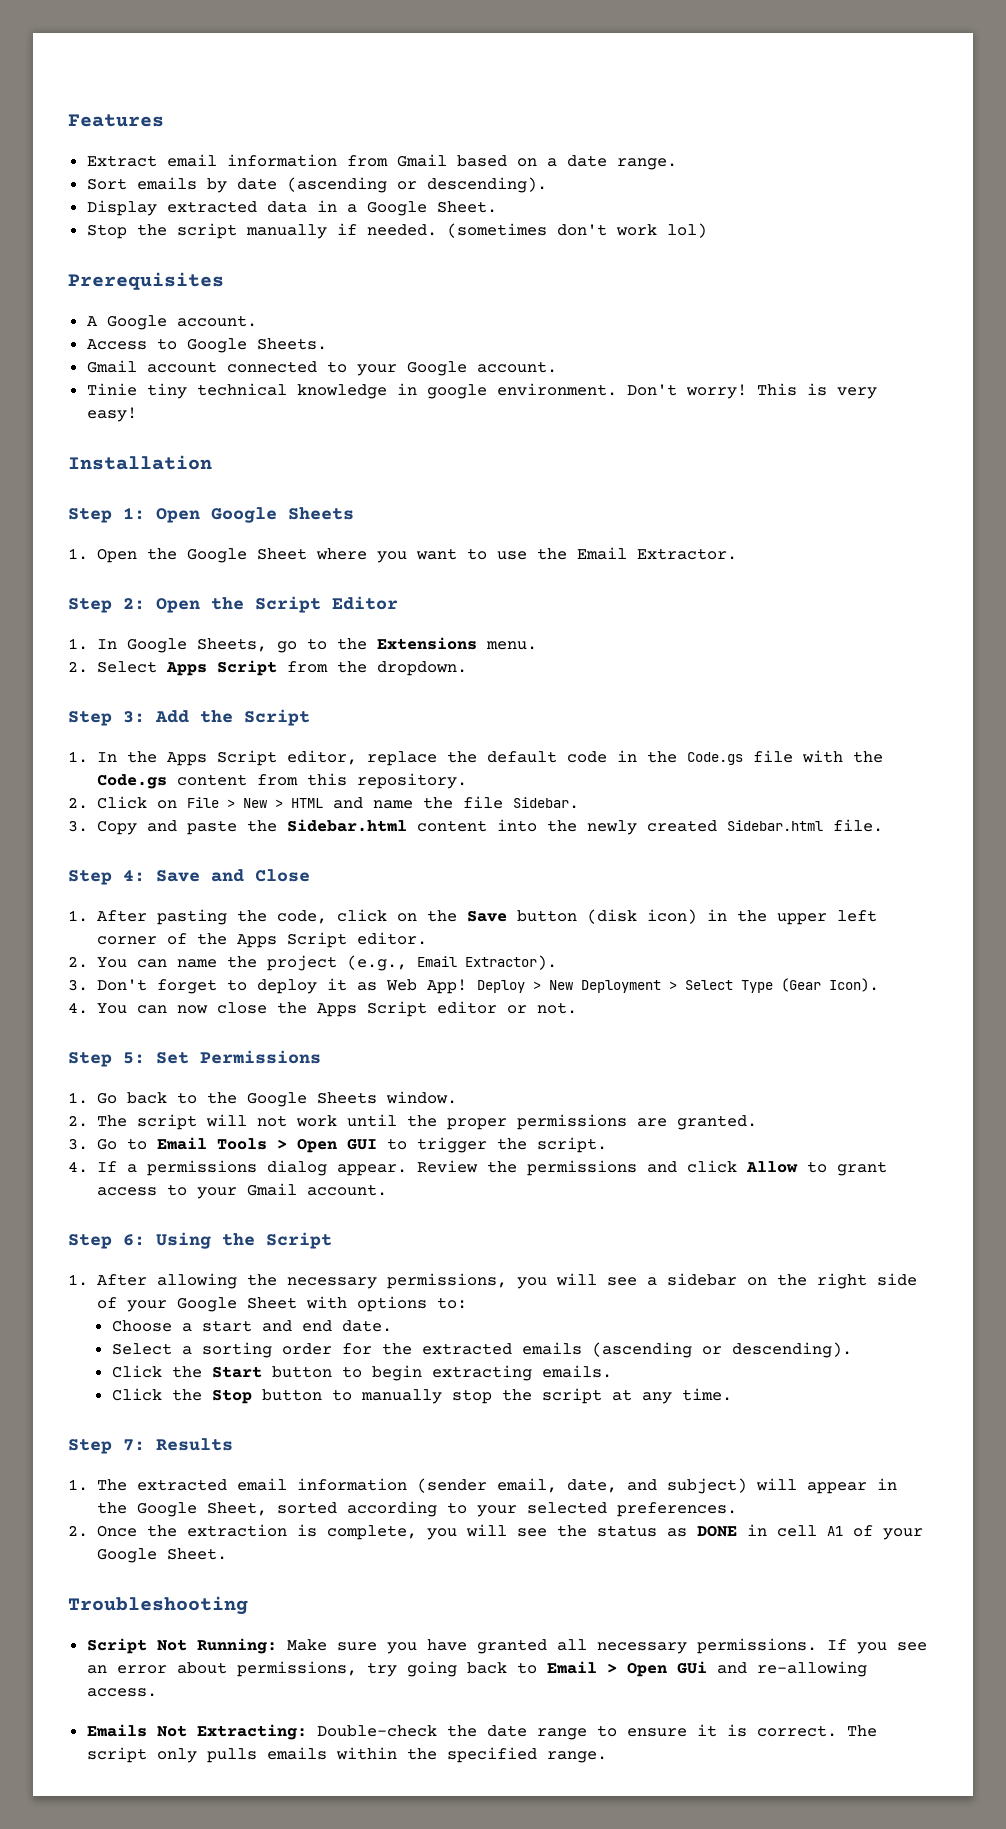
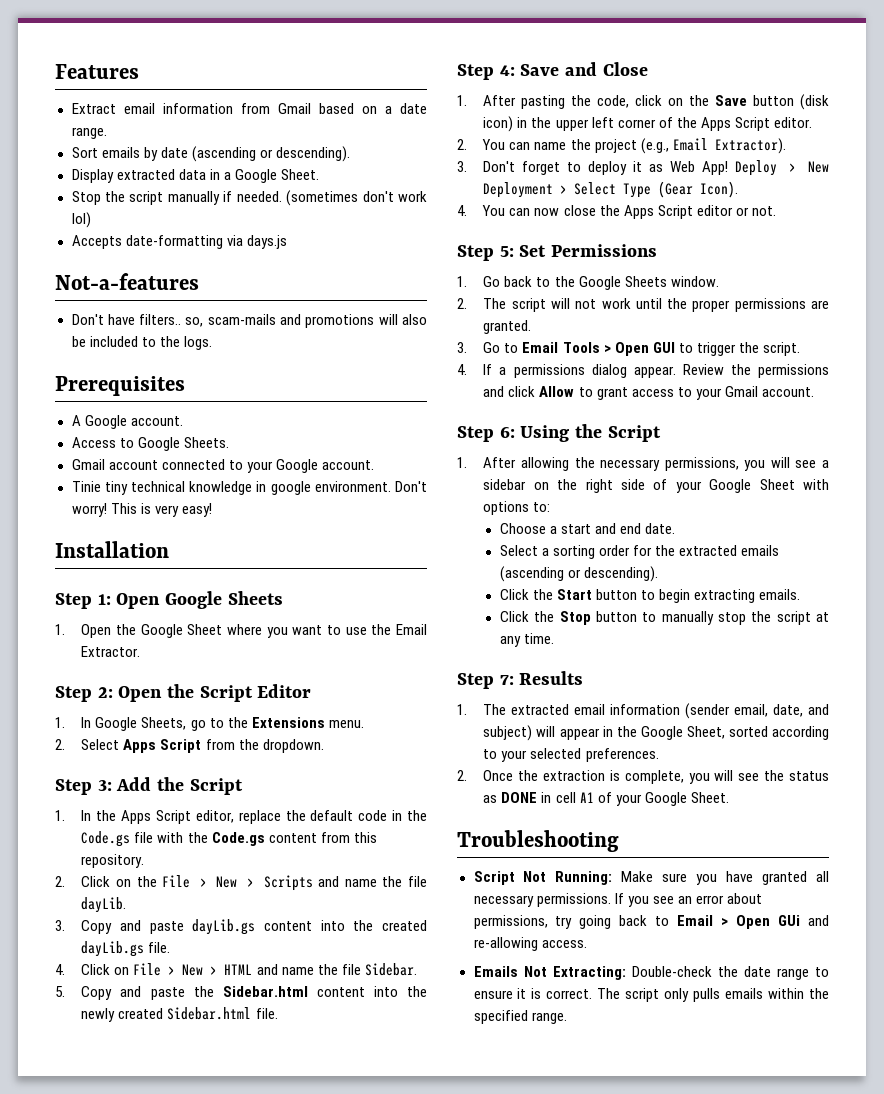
(707, 230) none -> [71,235,287,249] [55,273,199,290] [71,314,427,328] [71,336,212,350] // Accepts date-formatting via days.js // Not-a-features // Don't have filters.. so, scam-mails and promotions will also be included to the logs.
(177, 804) none -> [136,875,428,891] [81,897,127,913] [55,919,427,935] [81,941,171,957] [55,964,130,975] the File > New > Scripts and name the file dayLib. // 3. Copy and paste dayLib.gs content into the created dayLib.gs file. // 4. Click on
[68,820,88,832] 3. -> [55,986,65,997] 5.

